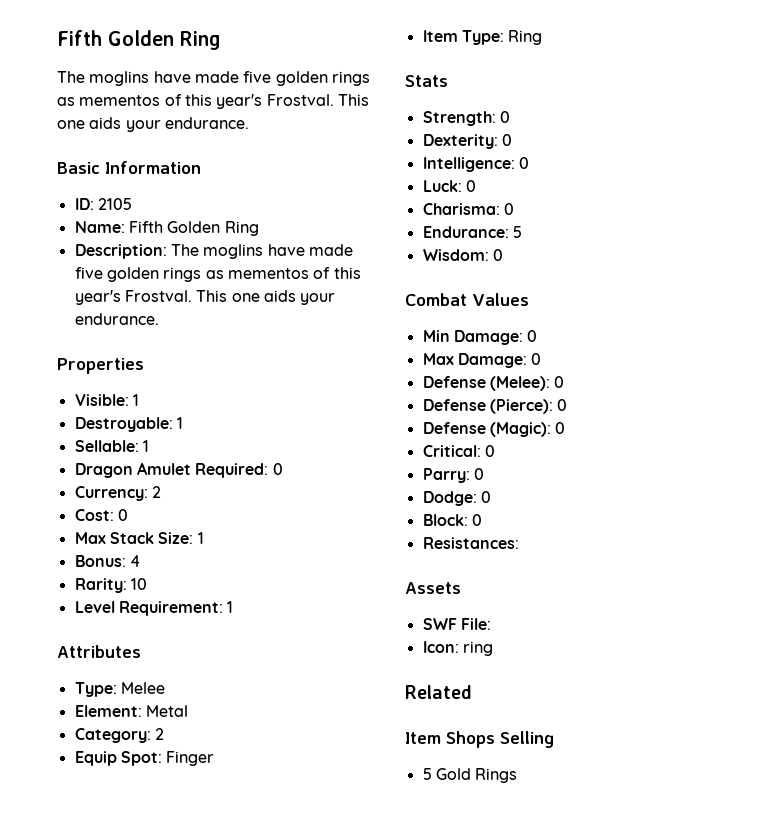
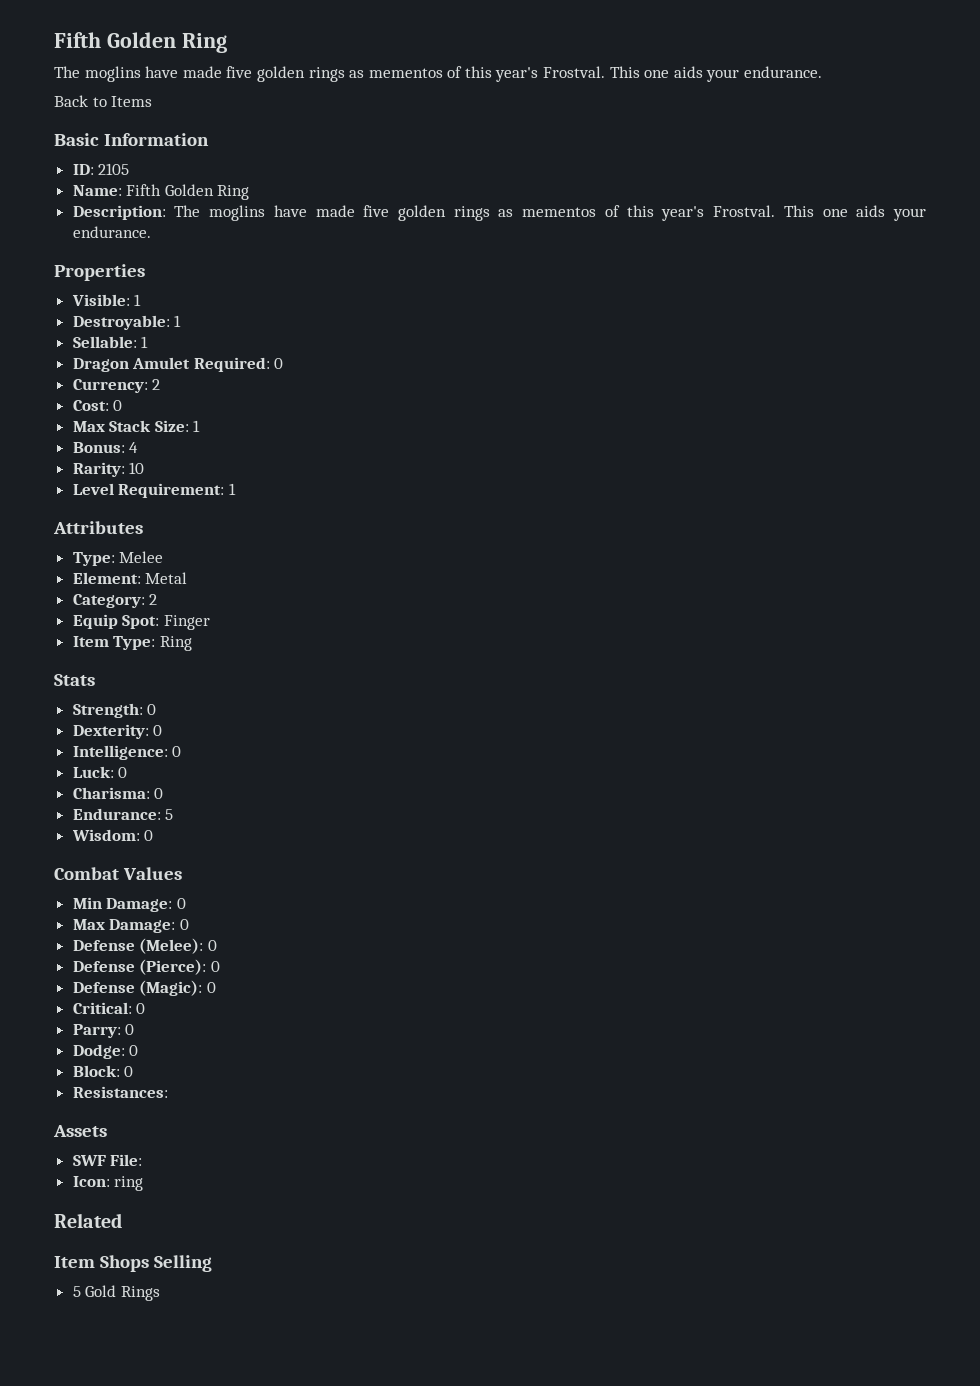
(249, 123) none -> [54,95,153,107] // Back to Items

